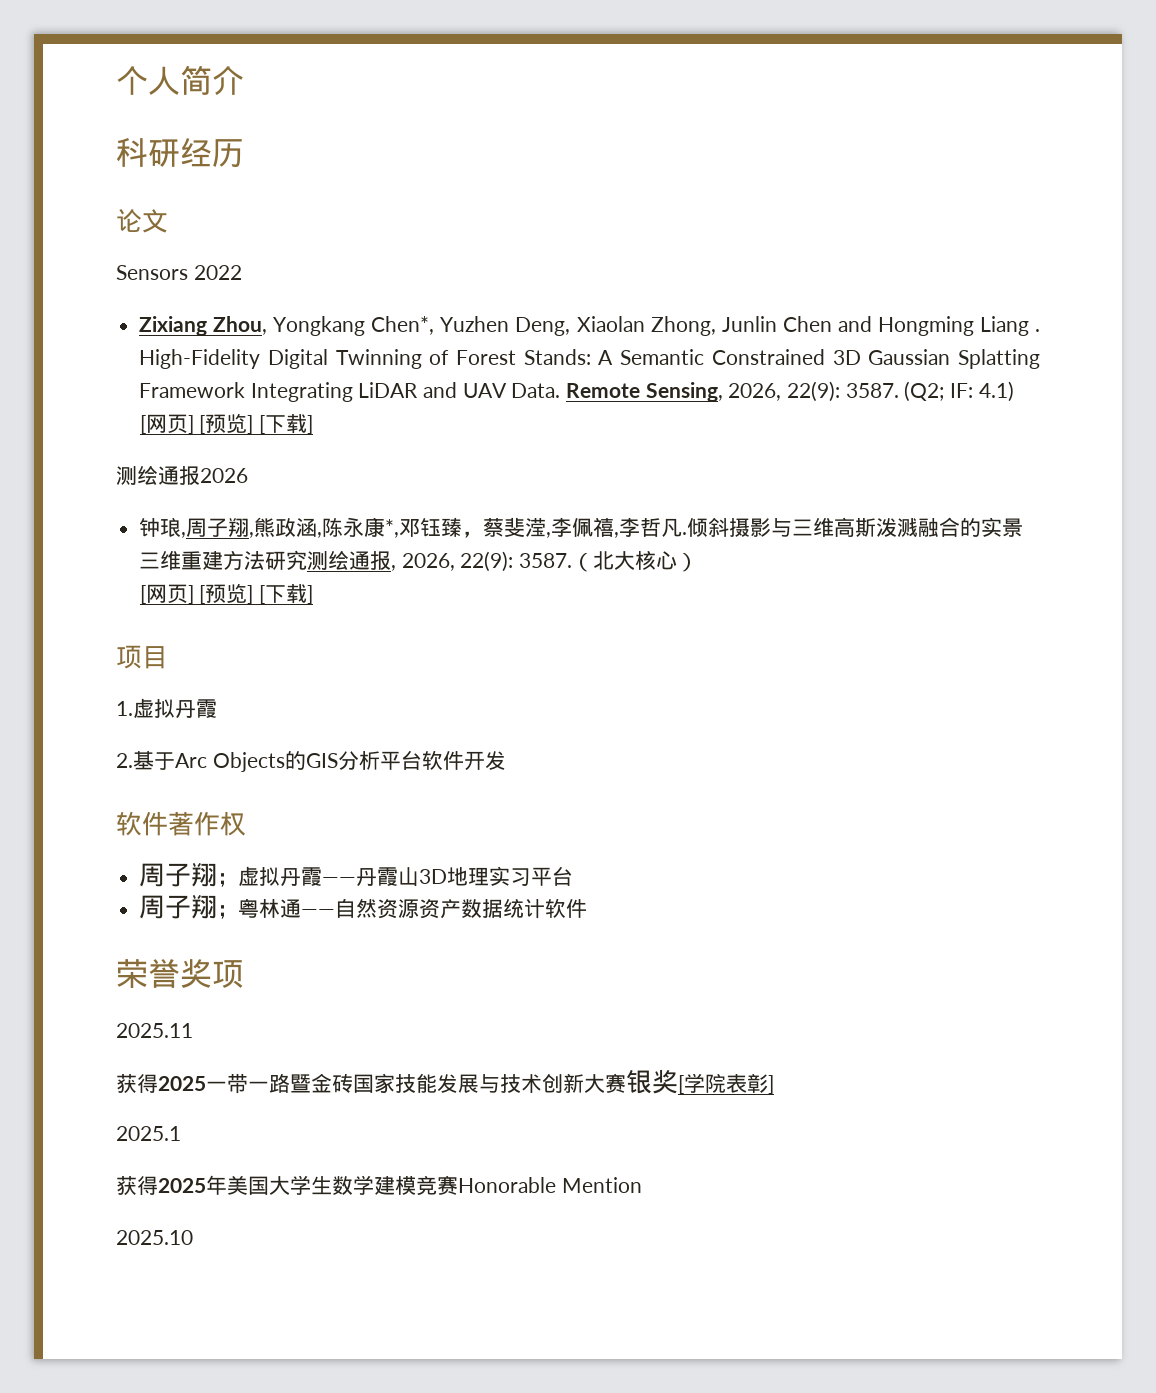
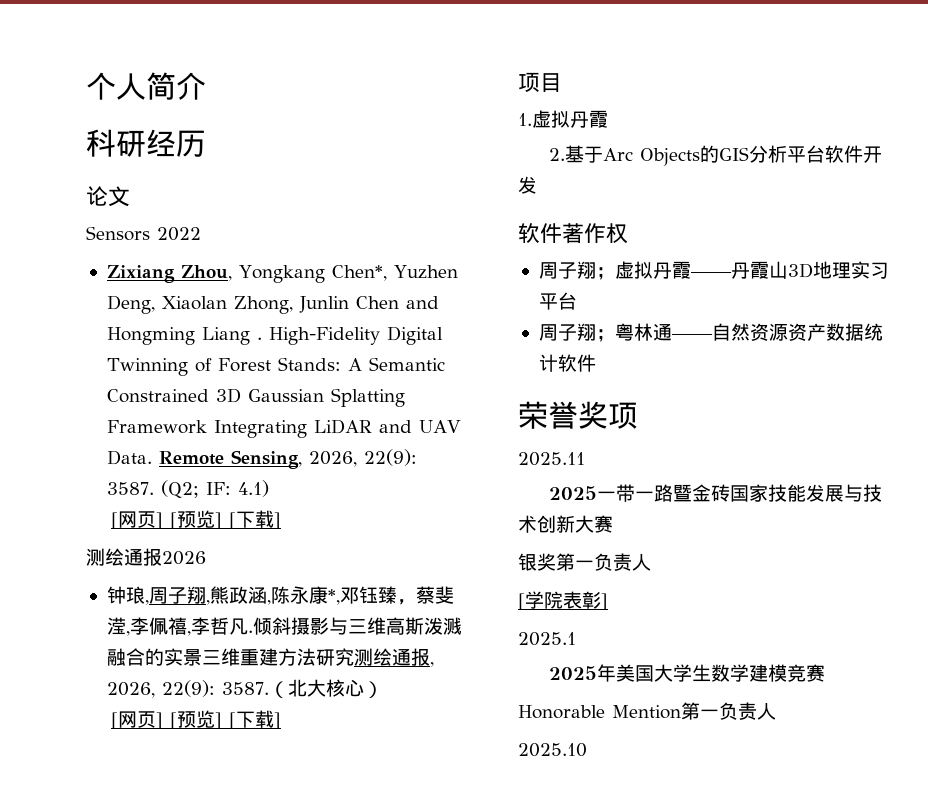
[116,1074,158,1094] 获得 -> (585, 459) none
[626,1069,678,1094] 银奖 -> [518,553,651,571] // 银奖第一负责人 //
[116,1176,158,1196] 获得 -> (576, 639) none
(458, 1185) none -> (825, 673) //
(642, 1185) none -> [681,702,776,720] 第一负责人

